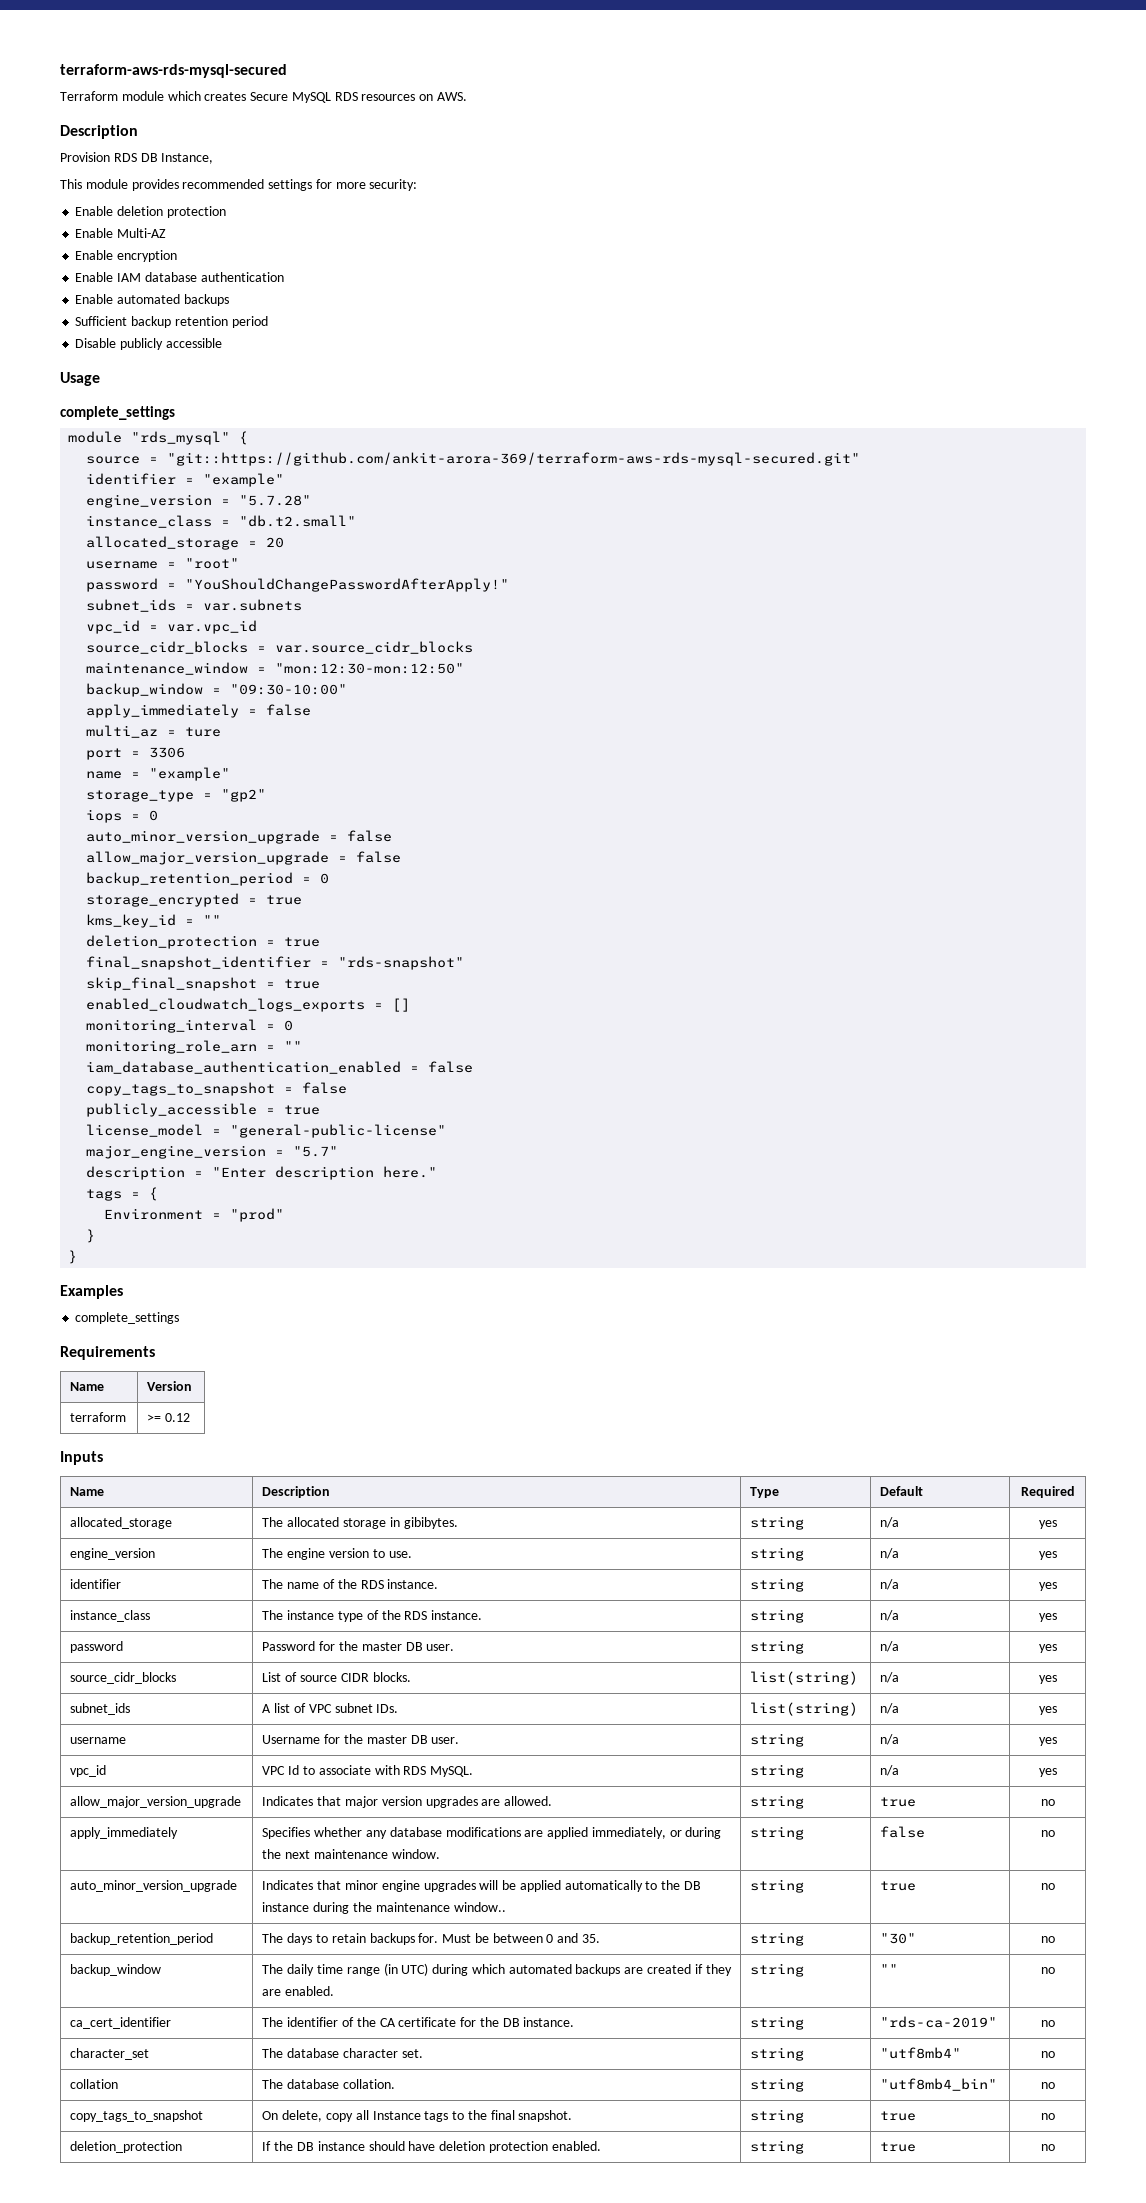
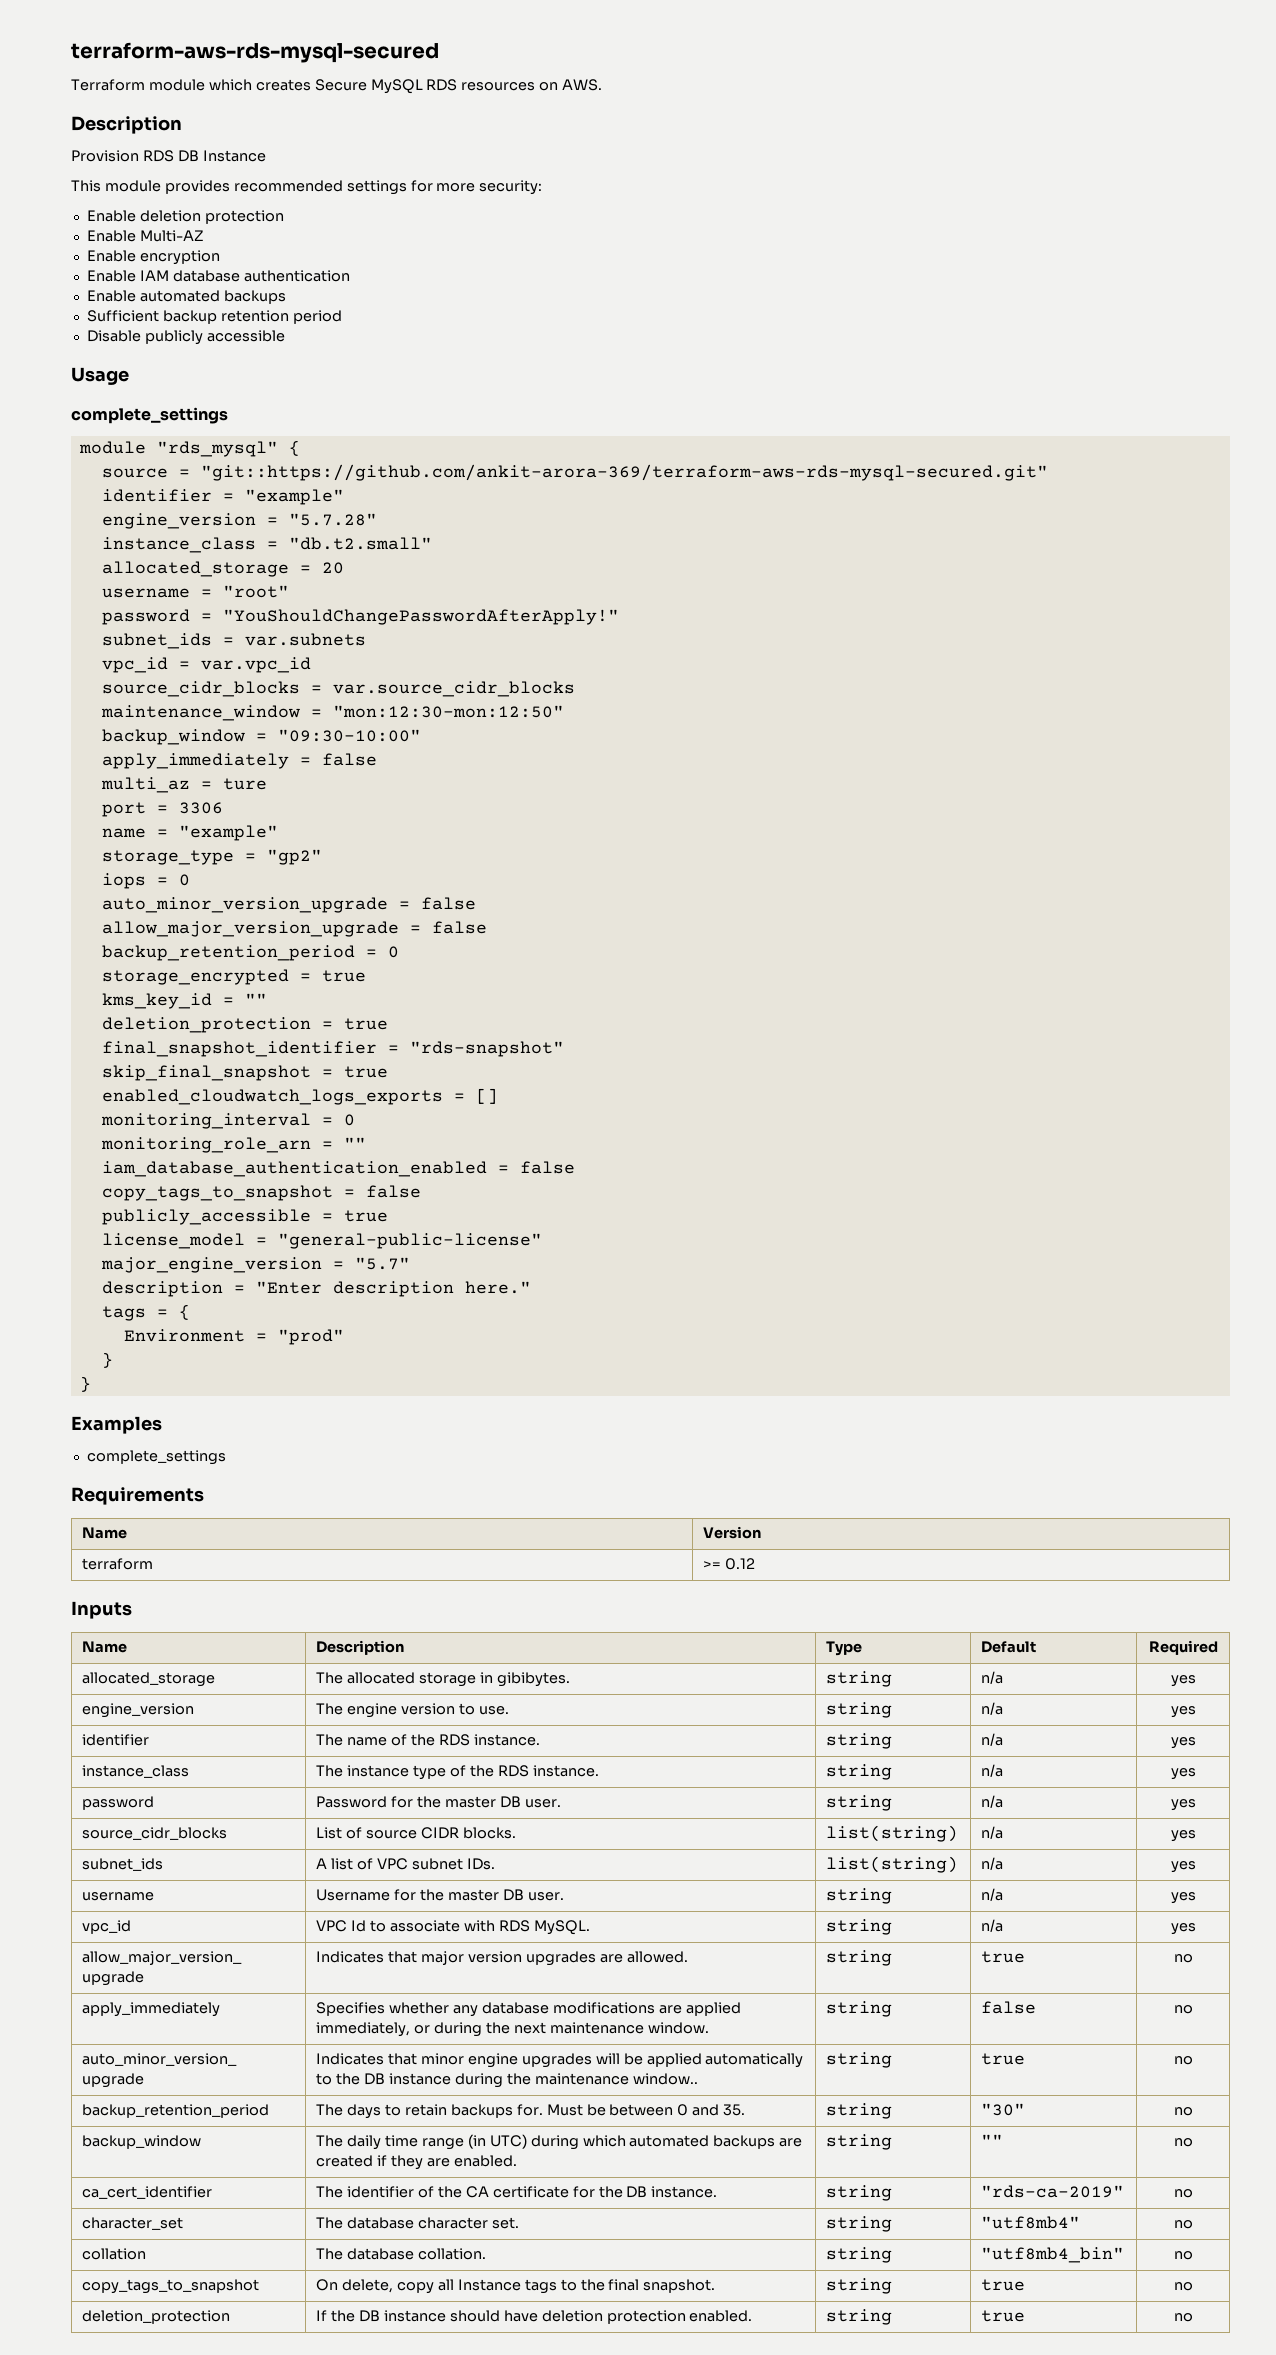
[161,153,214,164] Instance, -> [202,150,266,162] Instance

